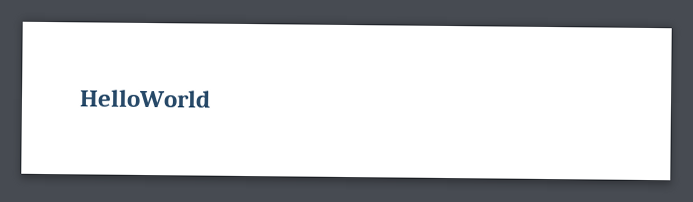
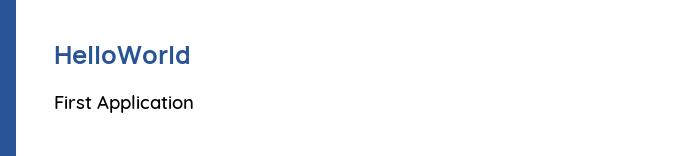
(211, 98) none -> [54,95,194,113] // First Application

